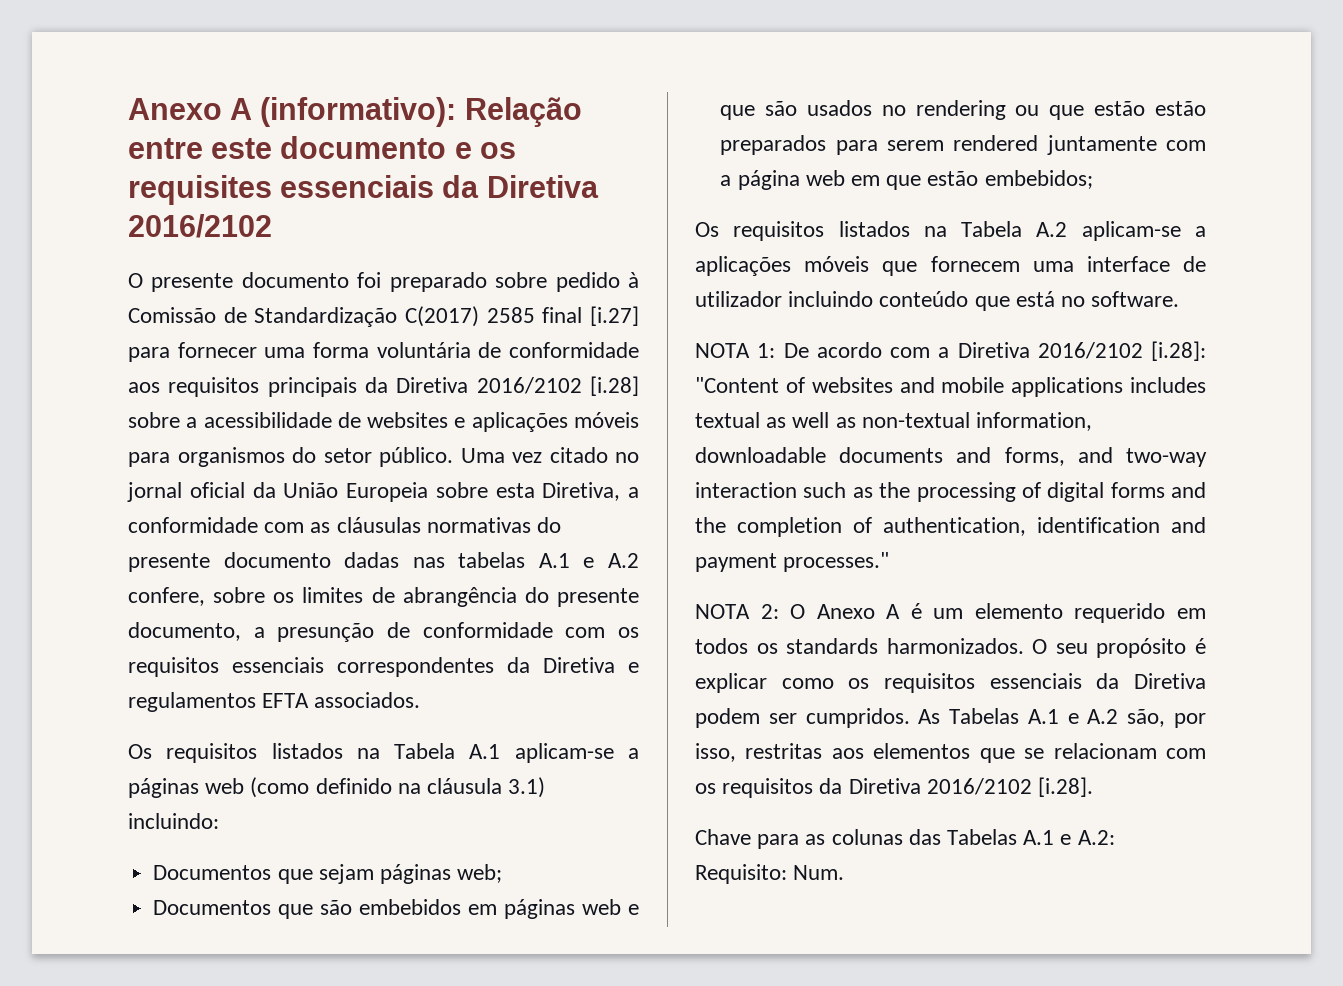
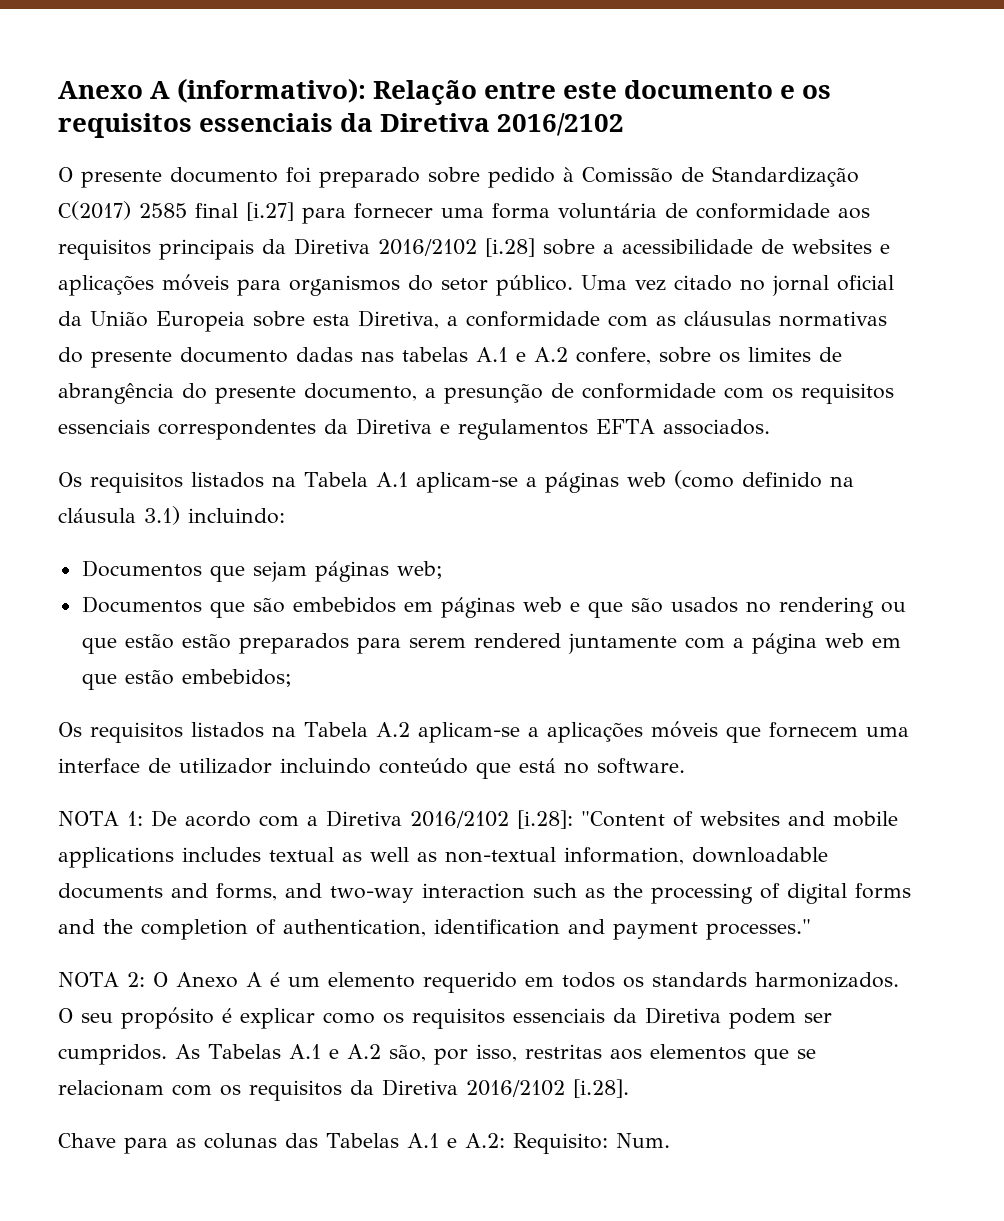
[128,175,272,205] requisites -> [58,113,192,138] requisitos

